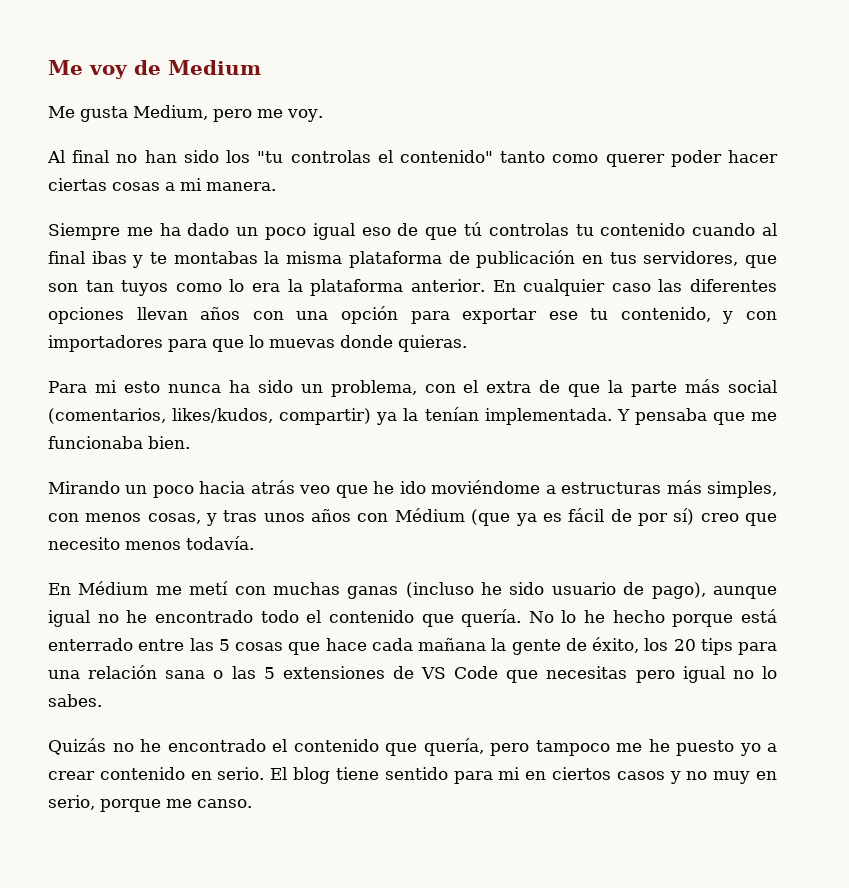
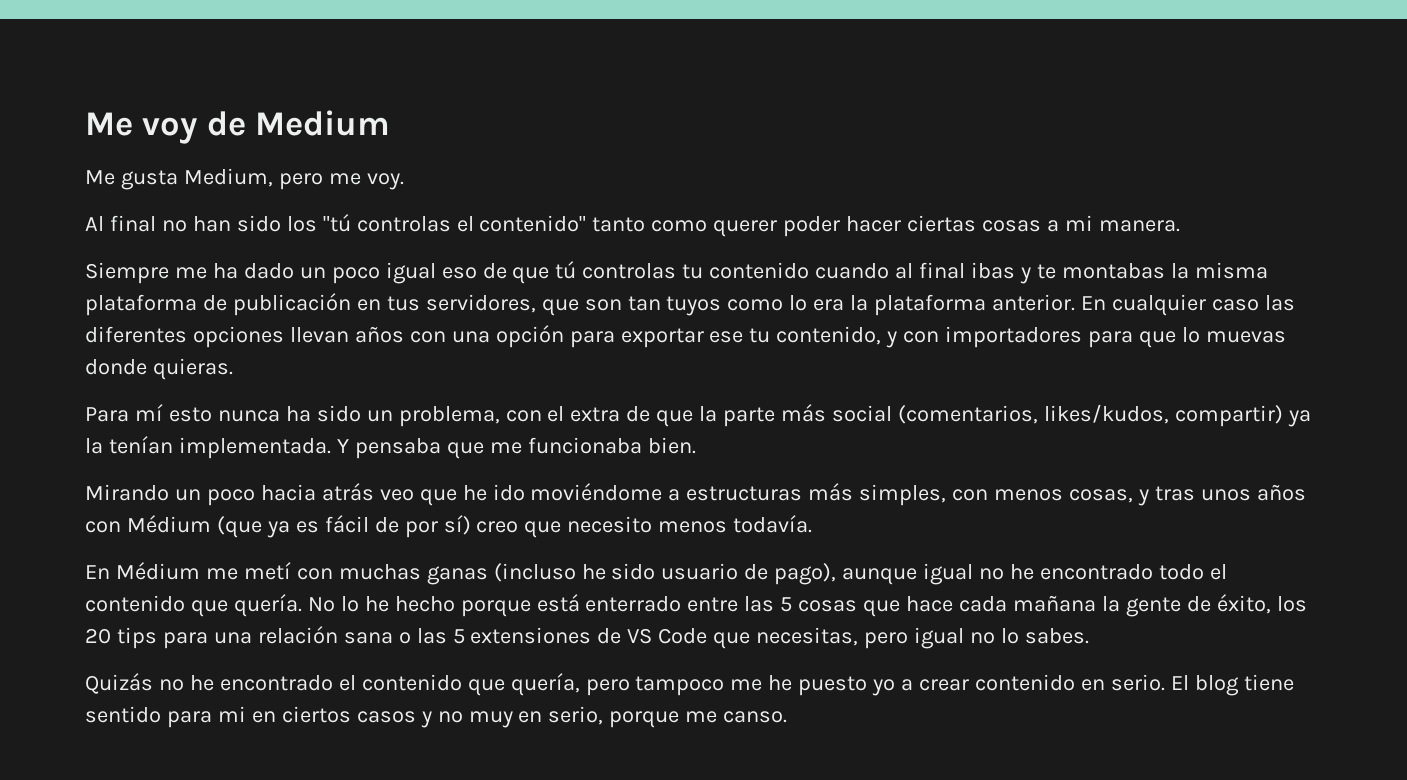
[257,151,284,163] "tu -> [322,214,351,232] "tú
[94,380,117,393] mi -> [134,404,163,421] mí
[546,666,628,679] necesitas -> [756,627,859,646] necesitas,

